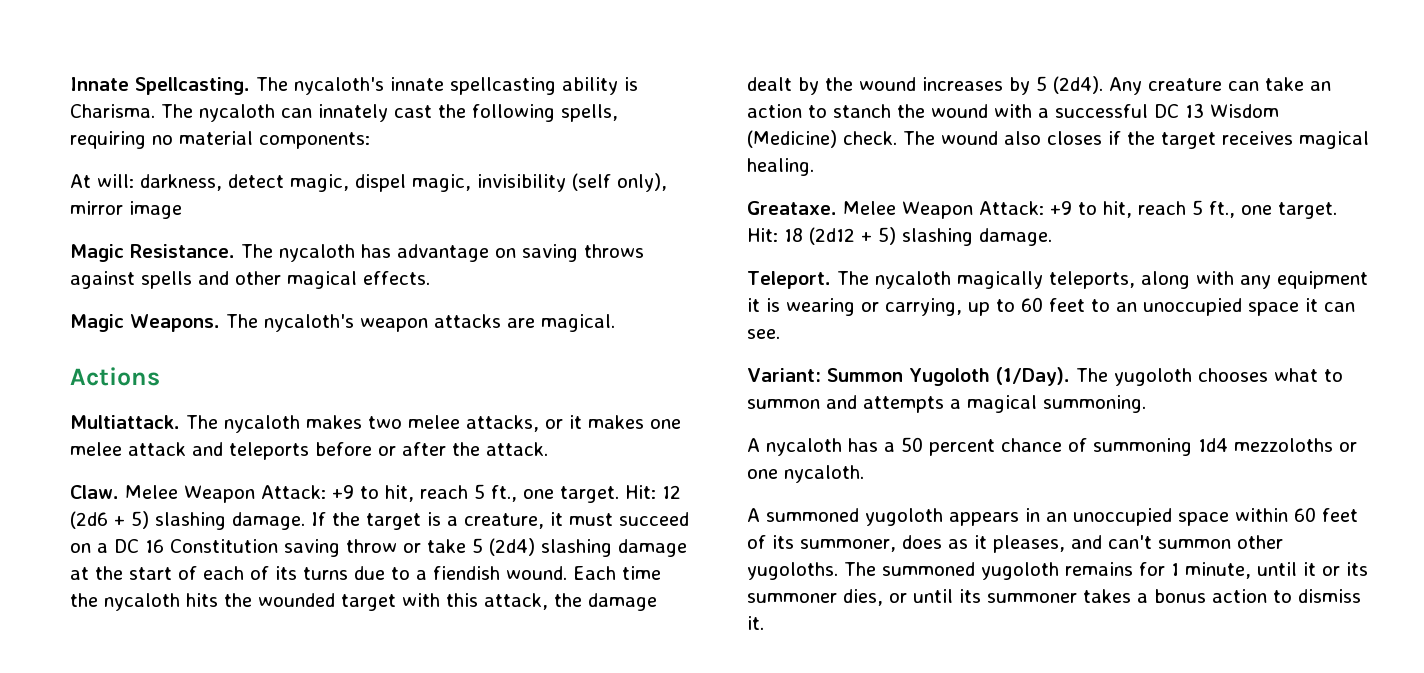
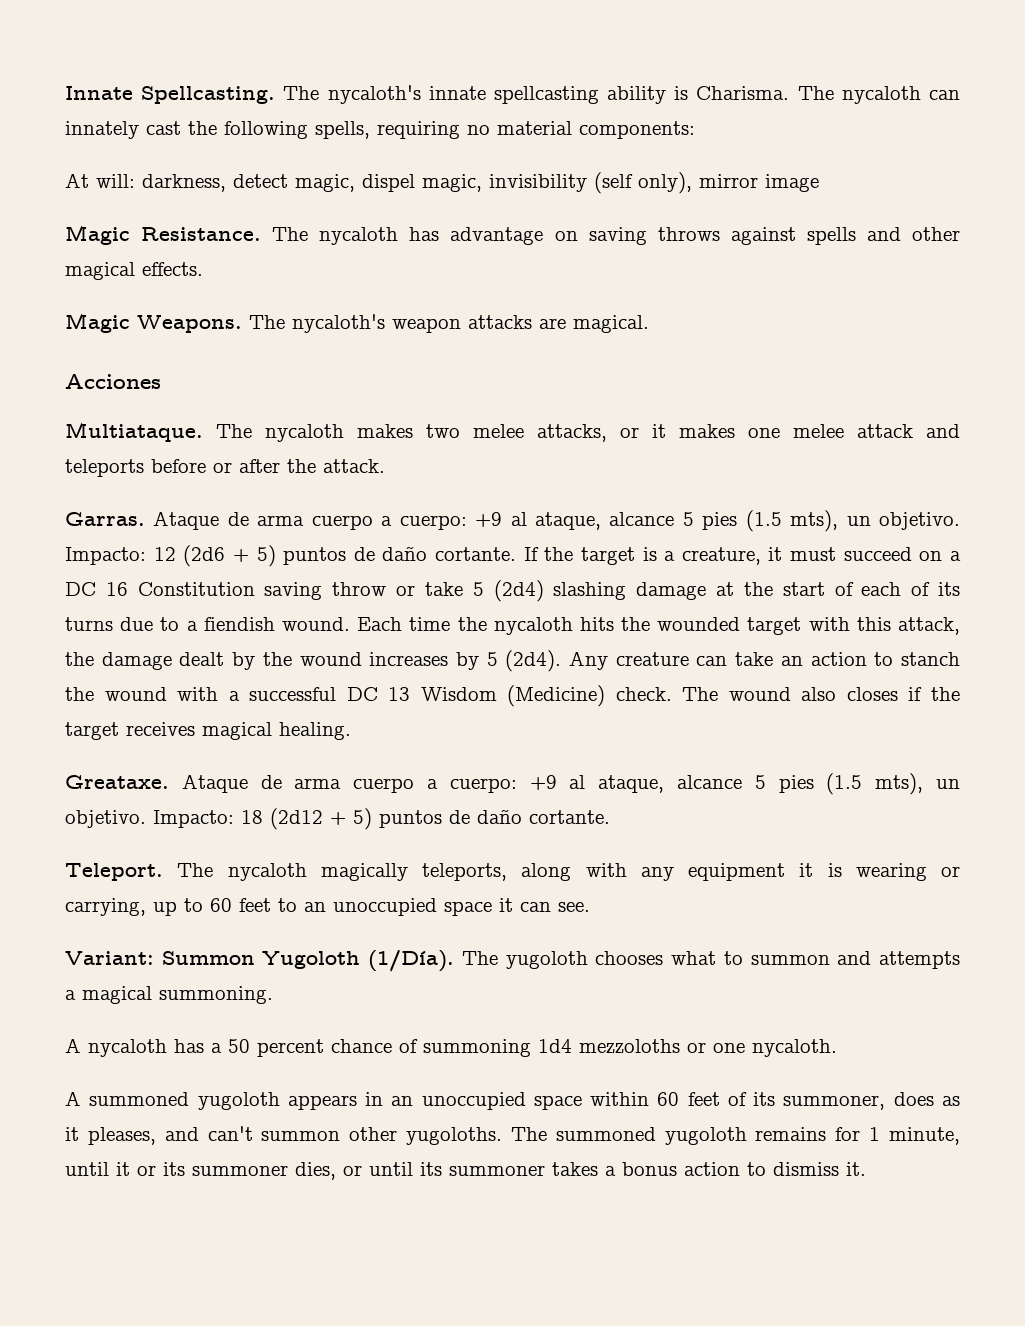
[70,367,160,386] [70,415,180,429] Actions // Multiattack. -> [65,374,161,389] [65,422,203,442] Acciones // Multiataque.
[70,484,681,503] [70,511,305,530] Claw. Melee Weapon Attack: +9 to hit, reach 5 ft., one target. Hit: 12 (2d6 + 5) slashing damage. -> [65,510,960,532] [65,545,517,567] Garras. Ataque de arma cuerpo a cuerpo: +9 al ataque, alcance 5 pies (1.5 mts), un objetivo. Impacto: 12 (2d6 + 5) puntos de daño cortante.
[843,200,1337,219] [747,227,1052,246] Melee Weapon Attack: +9 to hit, reach 5 ft., one target. Hit: 18 (2d12 + 5) slashing damage. -> [181,773,960,795] [65,808,610,830] Ataque de arma cuerpo a cuerpo: +9 al ataque, alcance 5 pies (1.5 mts), un objetivo. Impacto: 18 (2d12 + 5) puntos de daño cortante.
[995,367,1070,386] (1/Day). -> [368,950,455,972] (1/Día).

